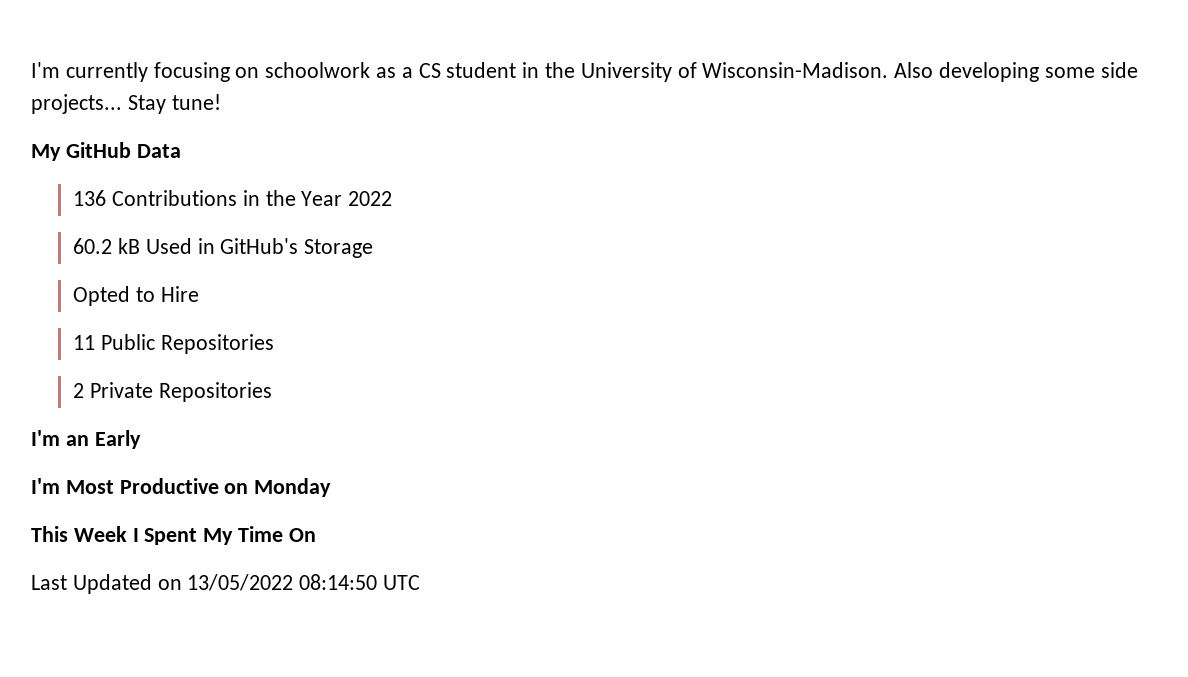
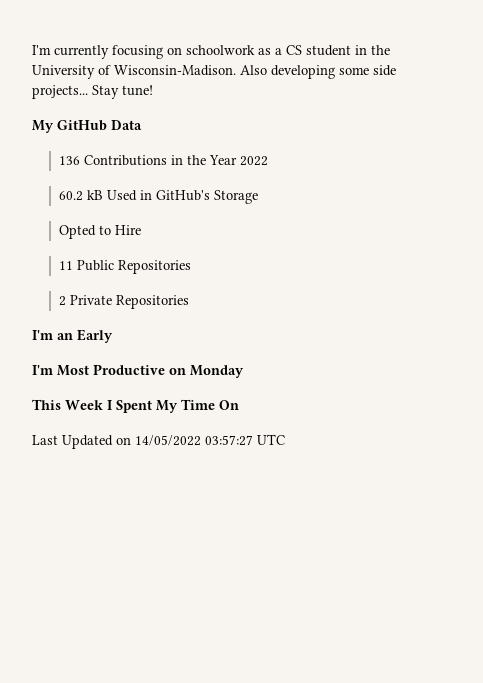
[187,574,378,591] 13/05/2022 08:14:50 -> [135,435,253,446] 14/05/2022 03:57:27

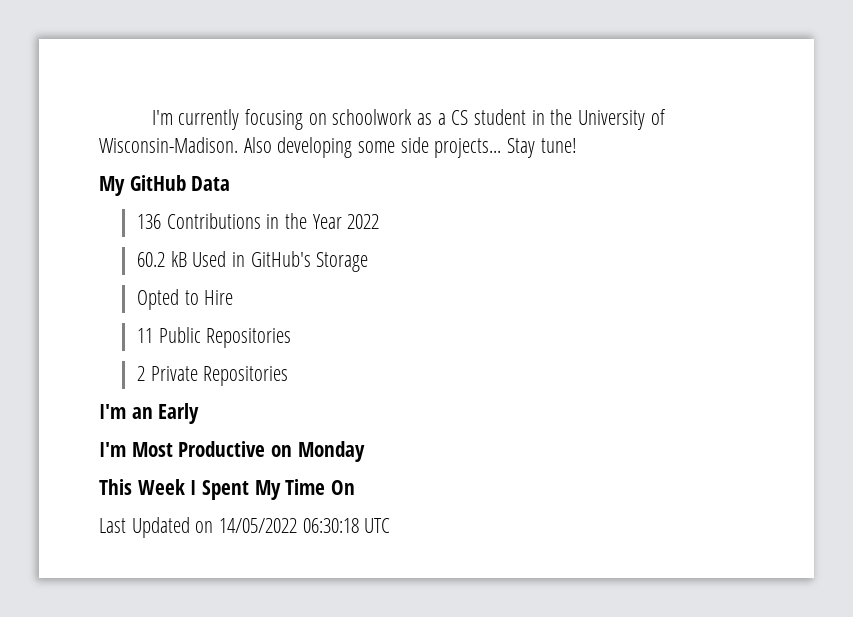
[205,435,253,446] 03:57:27 -> [302,518,359,533] 06:30:18

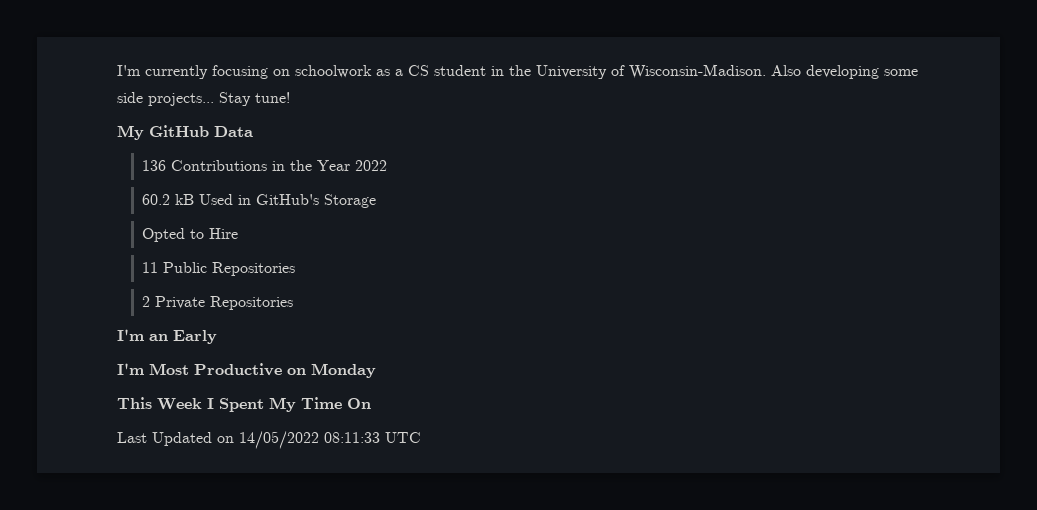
[302,518,359,533] 06:30:18 -> [324,432,380,443] 08:11:33

